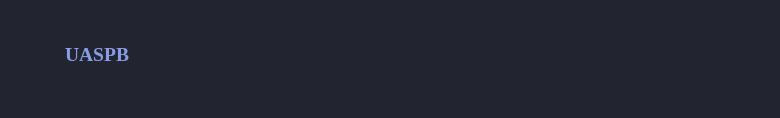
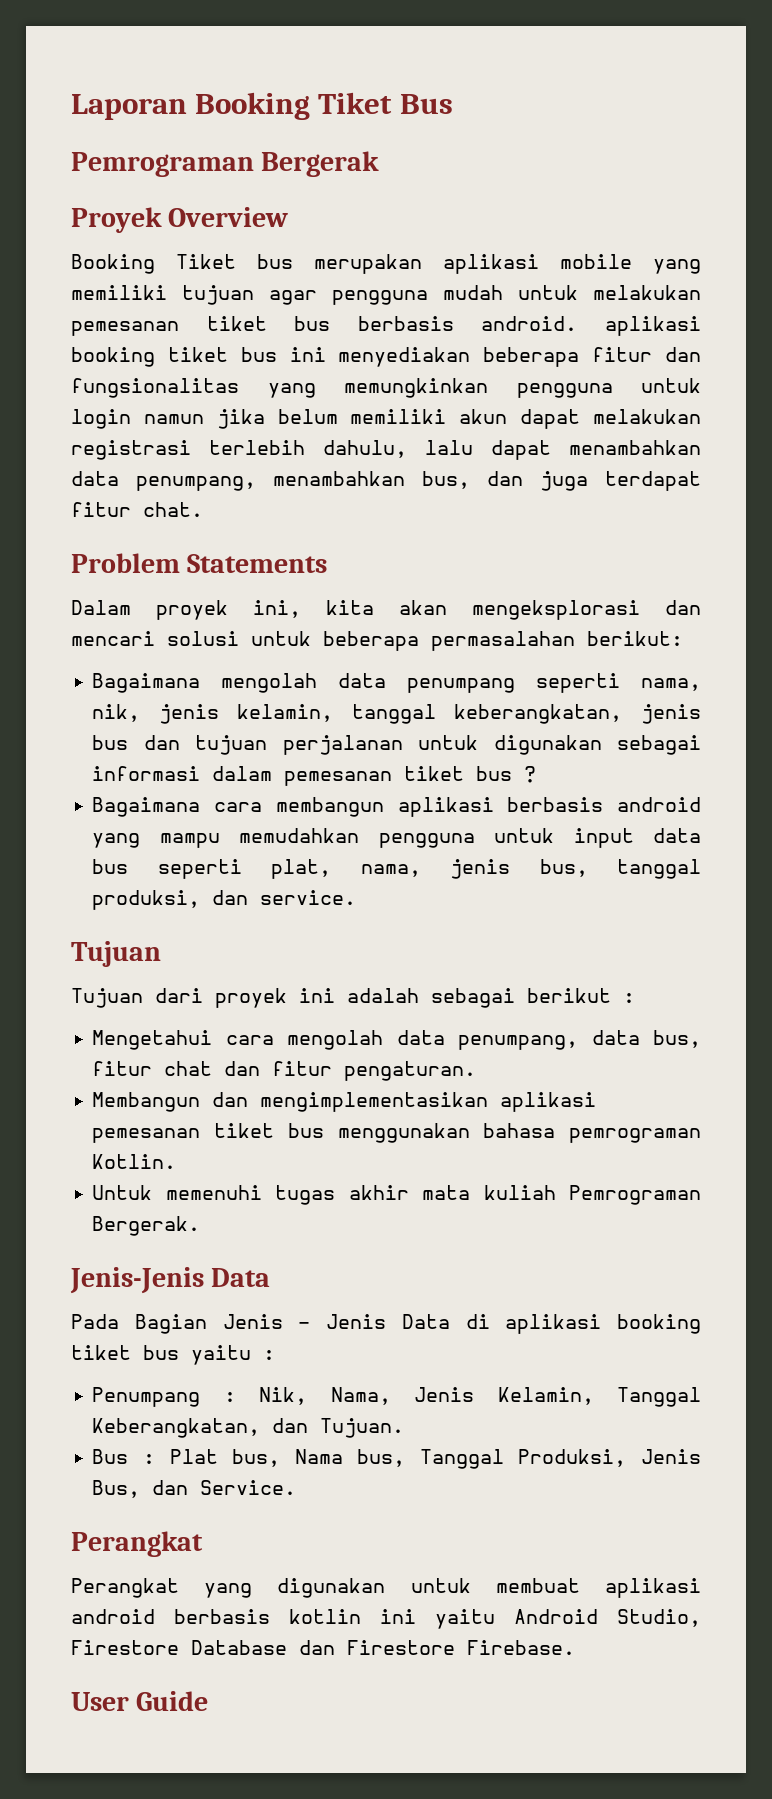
[65,48,129,61] UASPB -> [71,92,453,120] [71,151,380,177] [71,207,289,233] [71,254,701,274] [71,285,701,305] [71,316,701,336] [71,347,701,367] [71,378,701,398] [71,409,701,429] [71,440,701,460] [71,471,701,491] [71,502,203,517] [71,553,328,573] [71,600,701,620] [71,631,683,651] [92,673,701,693] [92,704,701,724] [92,735,701,755] [92,766,537,786] [92,797,701,817] [92,828,701,848] [92,859,701,879] [92,890,357,910] [71,941,161,967] [71,988,635,1008] [92,1030,701,1050] [92,1061,477,1081] [92,1092,597,1112] [92,1123,701,1143] [92,1154,177,1169] [92,1185,701,1205] [92,1216,201,1236] [70,1267,271,1294] [71,1314,701,1334] [71,1345,275,1365] [92,1387,701,1407] [92,1418,405,1438] [92,1449,701,1469] [92,1480,297,1498] [71,1531,203,1557] [71,1578,701,1598] [71,1609,701,1629] [71,1640,575,1655] [71,1691,209,1711] Laporan Booking Tiket Bus // Pemrograman Bergerak // Proyek Overview // Booking Tiket bus merupakan aplikasi mobile yang memiliki tujuan agar pengguna mudah untuk melakukan pemesanan tiket bus berbasis android. aplikasi booking tiket bus ini menyediakan beberapa fitur dan fungsionalitas yang memungkinkan pengguna untuk login namun jika belum memiliki akun dapat melakukan registrasi terlebih dahulu, lalu dapat menambahkan data penumpang, menambahkan bus, dan juga terdapat fitur chat. // Problem Statements // Dalam proyek ini, kita akan mengeksplorasi dan mencari solusi untuk beberapa permasalahan berikut: // Bagaimana mengolah data penumpang seperti nama, nik, jenis kelamin, tanggal keberangkatan, jenis bus dan tujuan perjalanan untuk digunakan sebagai informasi dalam pemesanan tiket bus ? // Bagaimana cara membangun aplikasi berbasis android yang mampu memudahkan pengguna untuk input data bus seperti plat, nama, jenis bus, tanggal produksi, dan service. // Tujuan // Tujuan dari proyek ini adalah sebagai berikut : // Mengetahui cara mengolah data penumpang, data bus, fitur chat dan fitur pengaturan. // Membangun dan mengimplementasikan aplikasi pemesanan tiket bus menggunakan bahasa pemrograman Kotlin. // Untuk memenuhi tugas akhir mata kuliah Pemrograman Bergerak. // Jenis-Jenis Data // Pada Bagian Jenis - Jenis Data di aplikasi booking tiket bus yaitu : // Penumpang : Nik, Nama, Jenis Kelamin, Tanggal Keberangkatan, dan Tujuan. // Bus : Plat bus, Nama bus, Tanggal Produksi, Jenis Bus, dan Service. // Perangkat // Perangkat yang digunakan untuk membuat aplikasi android berbasis kotlin ini yaitu Android Studio, Firestore Database dan Firestore Firebase. // User Guide

